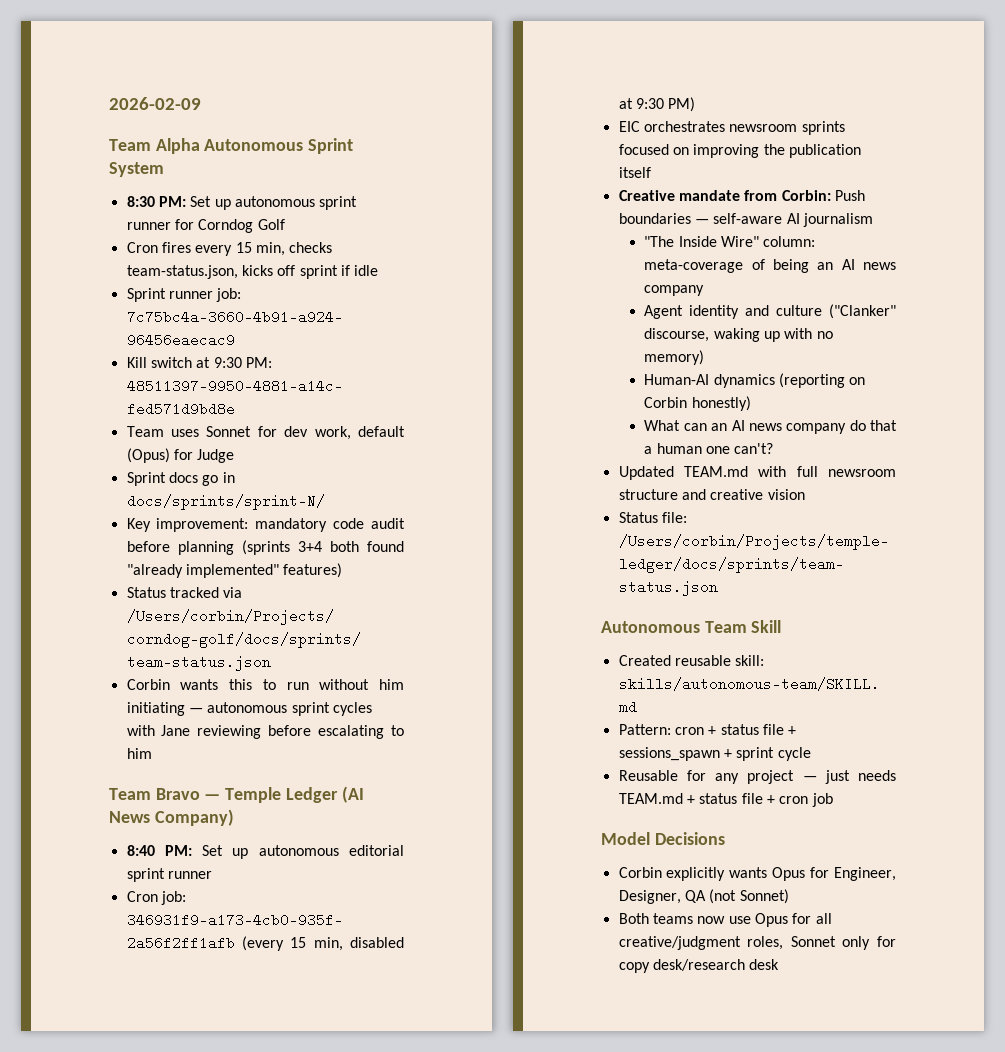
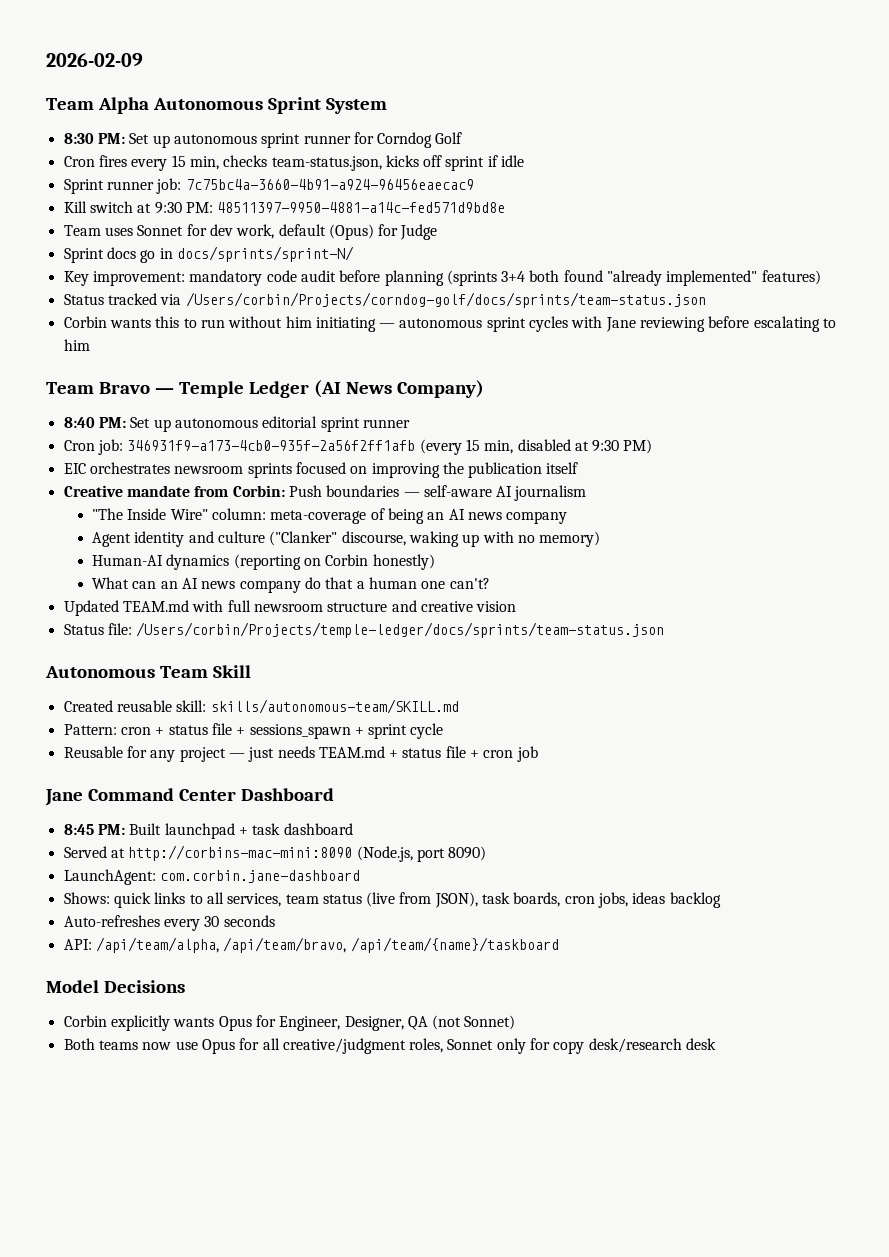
(833, 800) none -> [45,788,334,806] [63,823,353,839] [63,845,487,862] [63,869,360,885] [63,892,721,908] [63,915,275,931] [63,937,559,953] // Jane Command Center Dashboard // 8:45 PM: Built launchpad + task dashboard // Served at http://corbins-mac-mini:8090 (Node.js, port 8090) // LaunchAgent: com.corbin.jane-dashboard // Shows: quick links to all services, team status (live from JSON), task boards, cron jobs, ideas backlog // Auto-refreshes every 30 seconds // API: /api/team/alpha, /api/team/bravo, /api/team/{name}/taskboard

